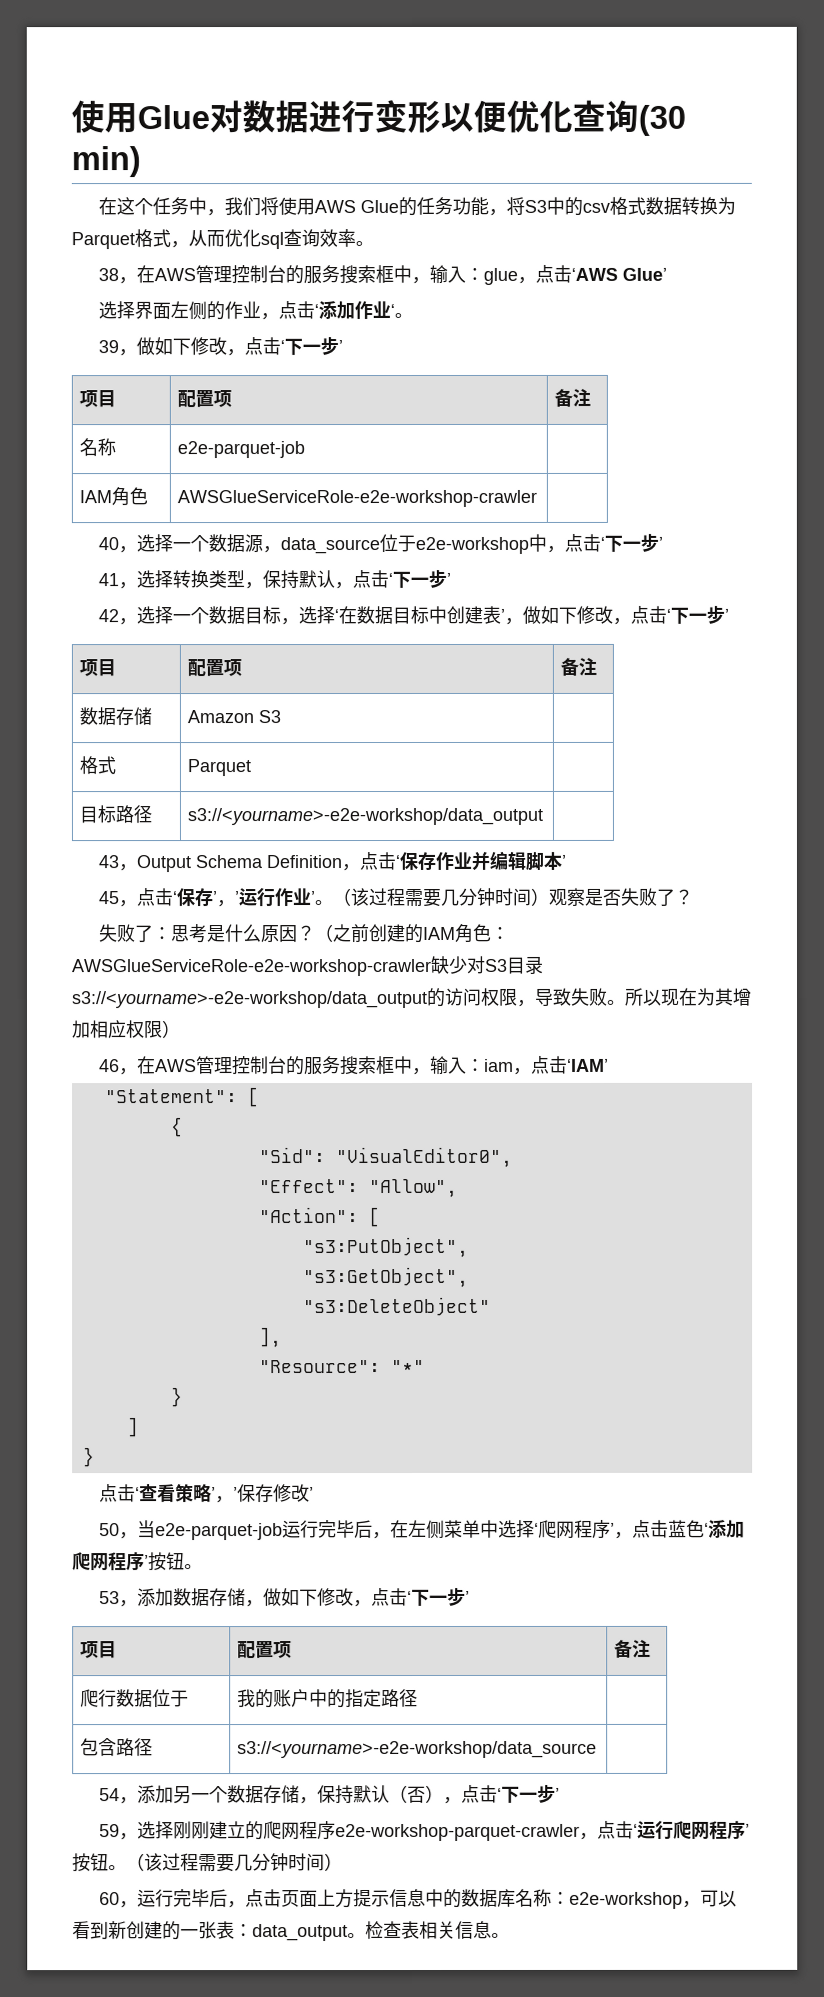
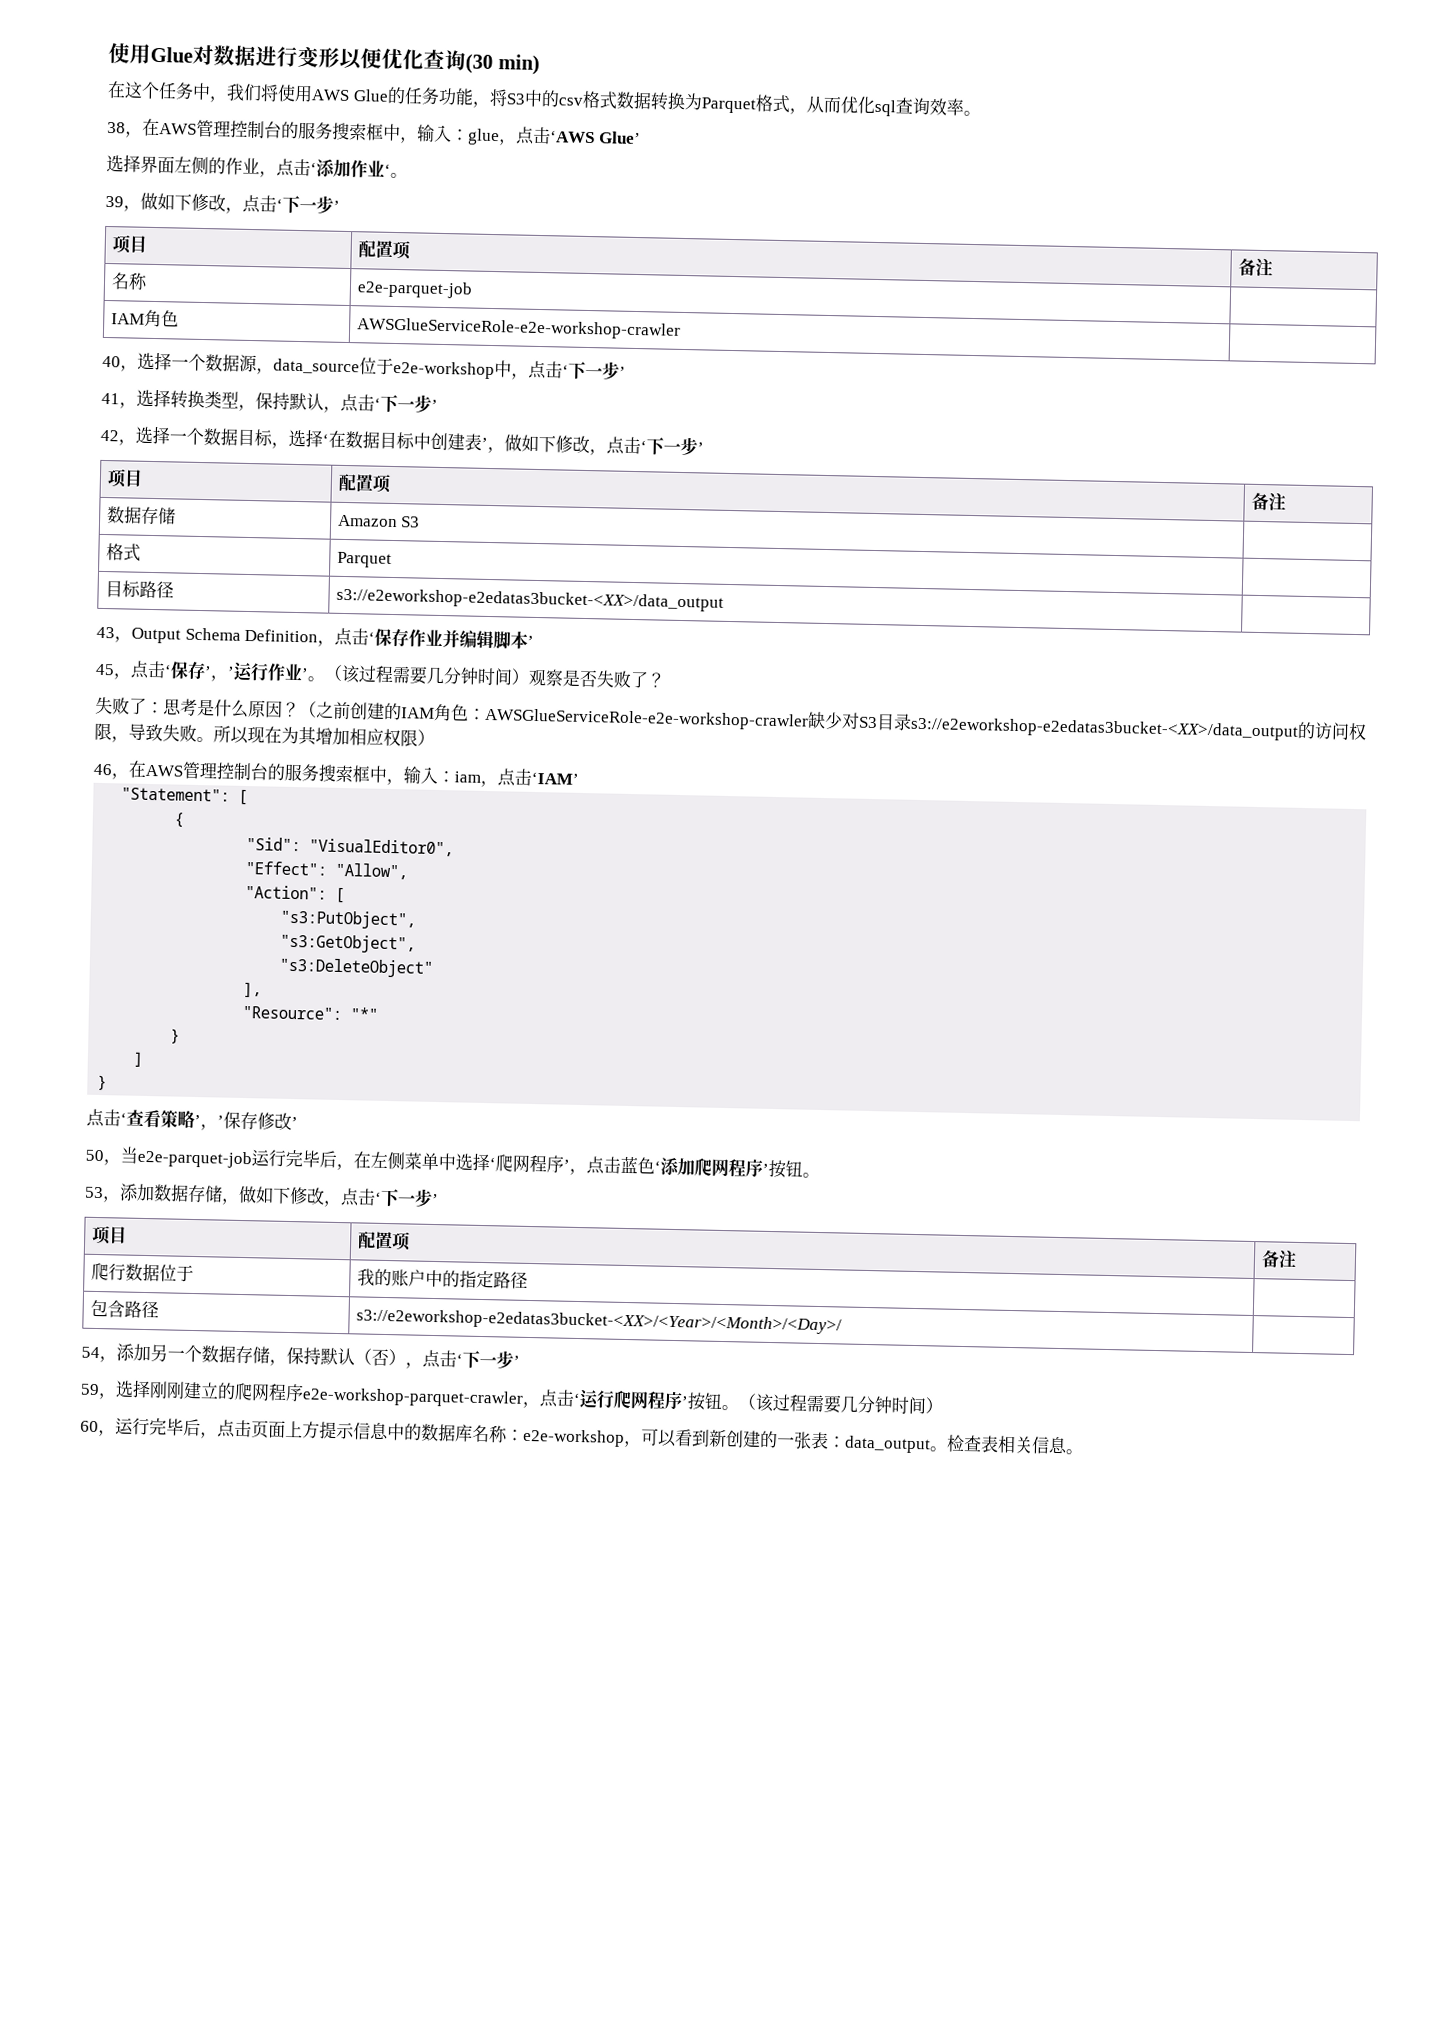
[187,807,544,826] s3://<yourname>-e2e-workshop/data_output -> [335,587,724,612] s3://e2eworkshop-e2edatas3bucket-<XX>/data_output
[71,990,428,1009] s3://<yourname>-e2e-workshop/data_output -> [910,716,1299,741] s3://e2eworkshop-e2edatas3bucket-<XX>/data_output
[237,1740,598,1759] s3://<yourname>-e2e-workshop/data_source -> [355,1308,842,1335] s3://e2eworkshop-e2edatas3bucket-<XX>/<Year>/<Month>/<Day>/

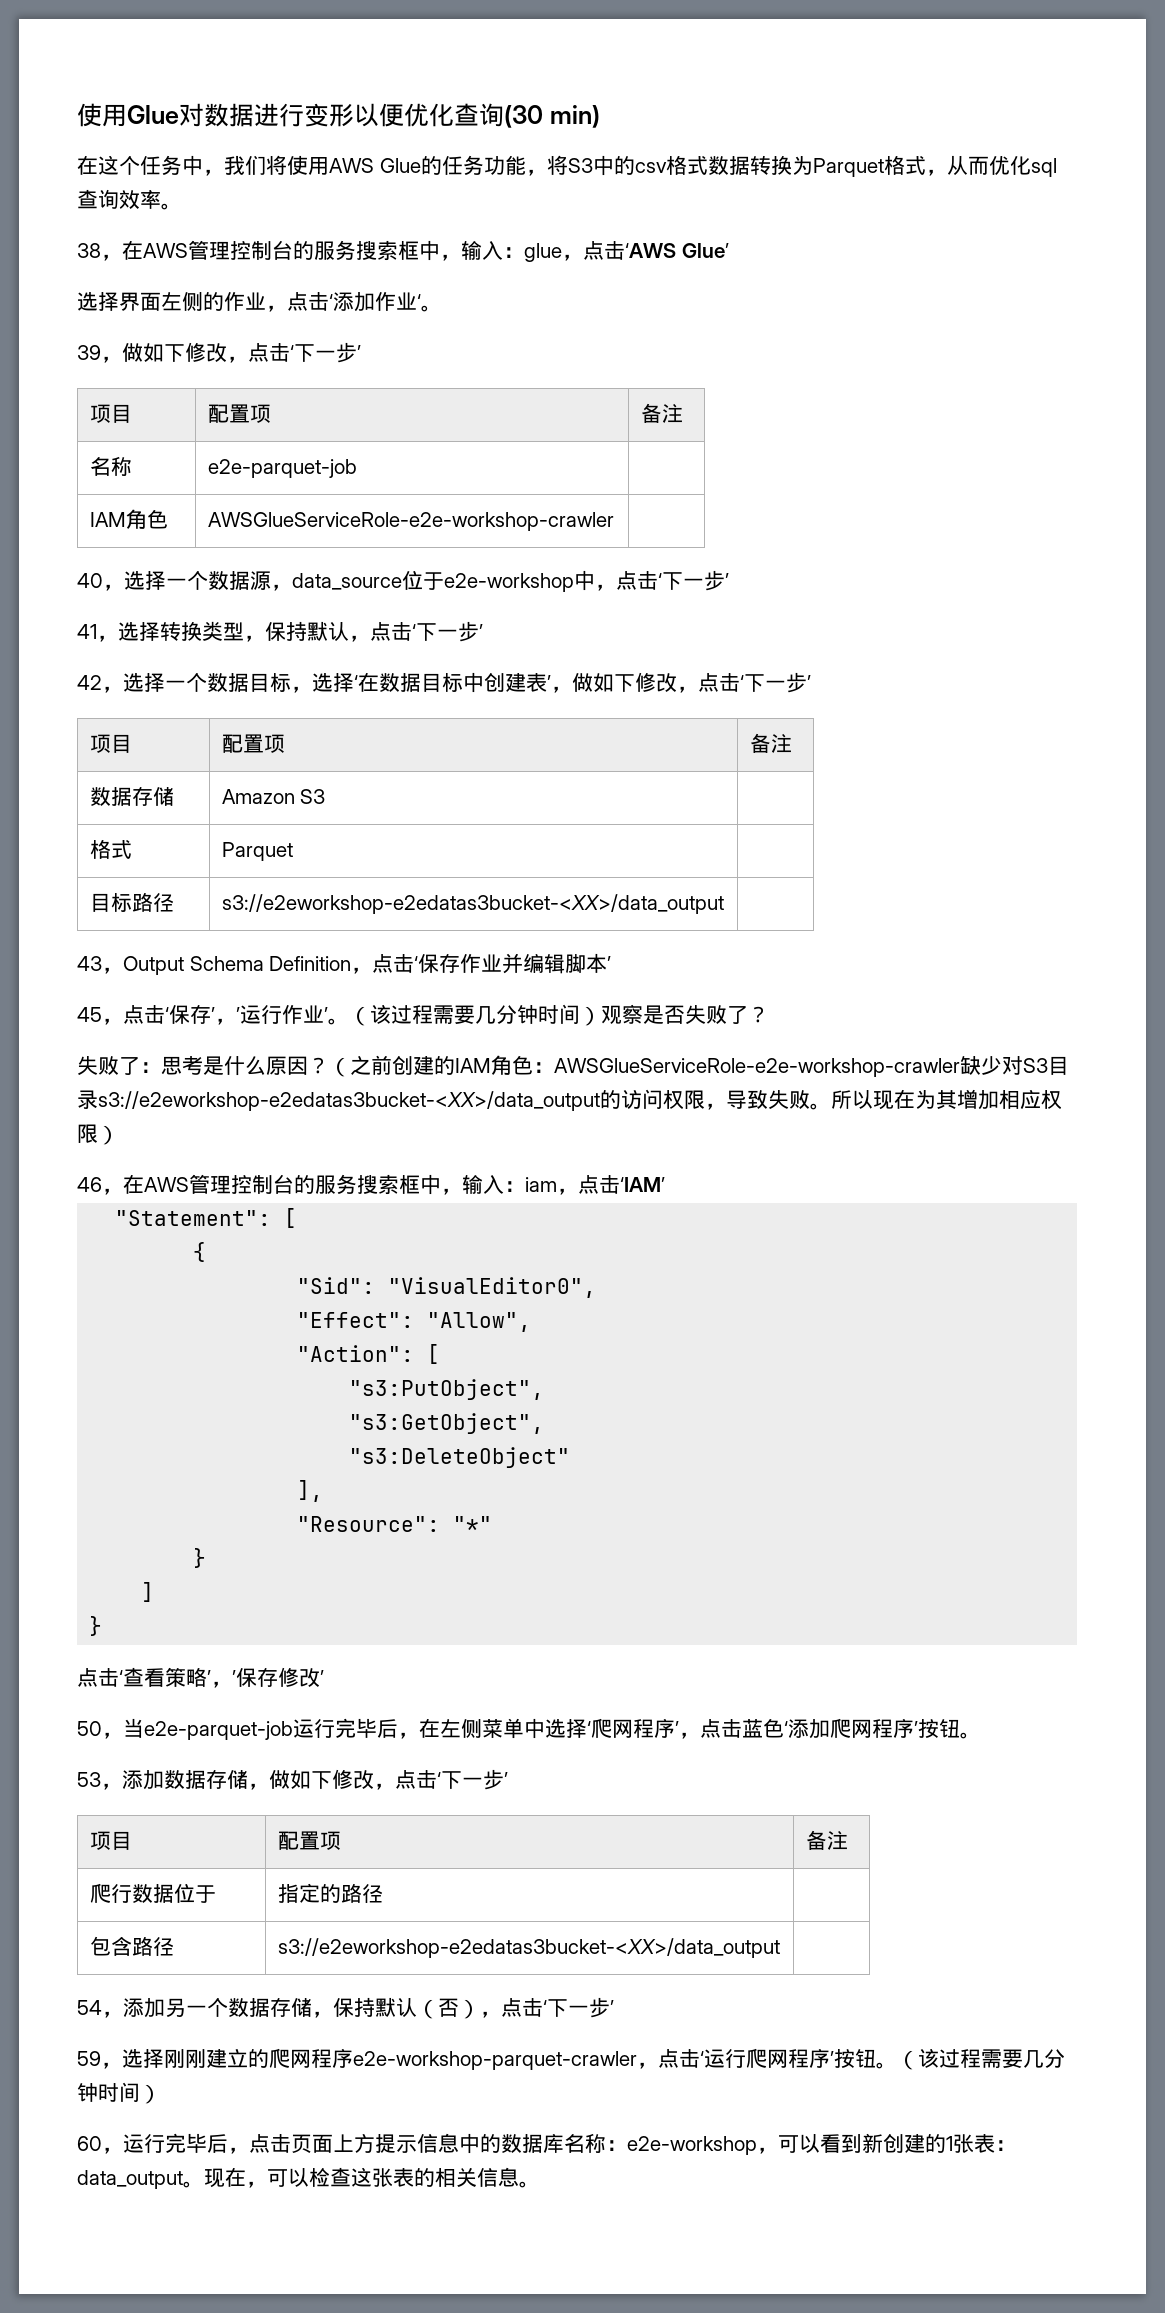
[356,1268,494,1289] 我的账户中的指定 -> [277,1883,341,1903] 指定的
[355,1308,842,1335] s3://e2eworkshop-e2edatas3bucket-<XX>/<Year>/<Month>/<Day>/ -> [277,1938,780,1958] s3://e2eworkshop-e2edatas3bucket-<XX>/data_output
[776,1436,795,1447] 一 -> [946,2136,953,2151] 1
[946,1434,999,1453] 检查表 -> [204,2167,435,2188] 现在，可以检查这张表的

